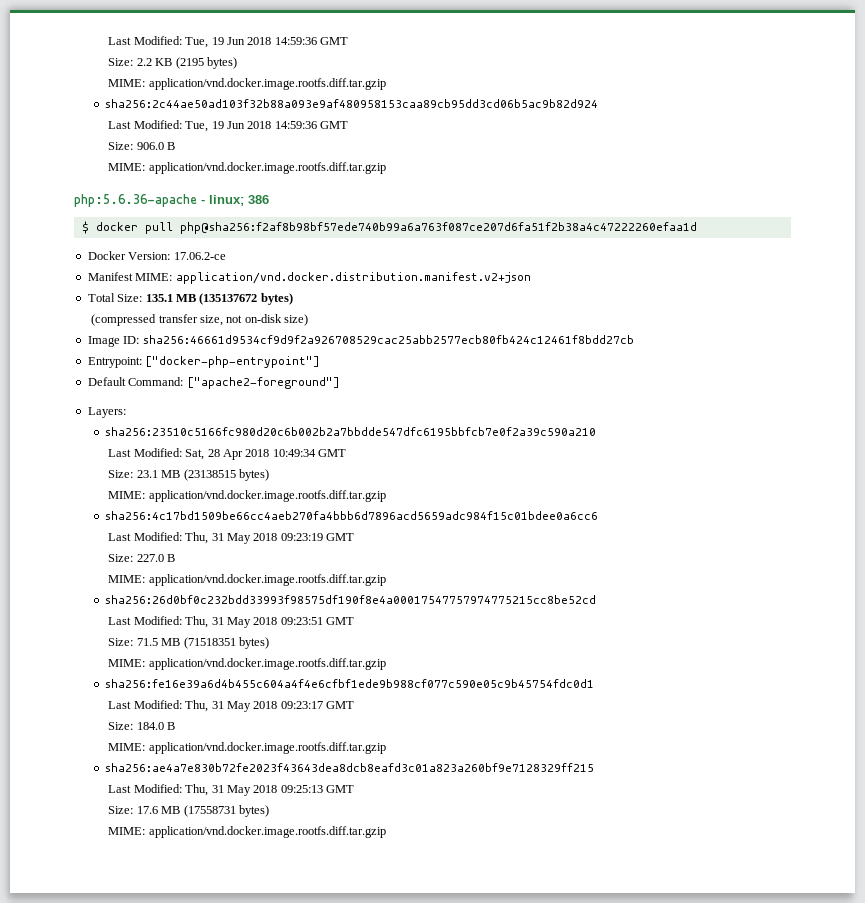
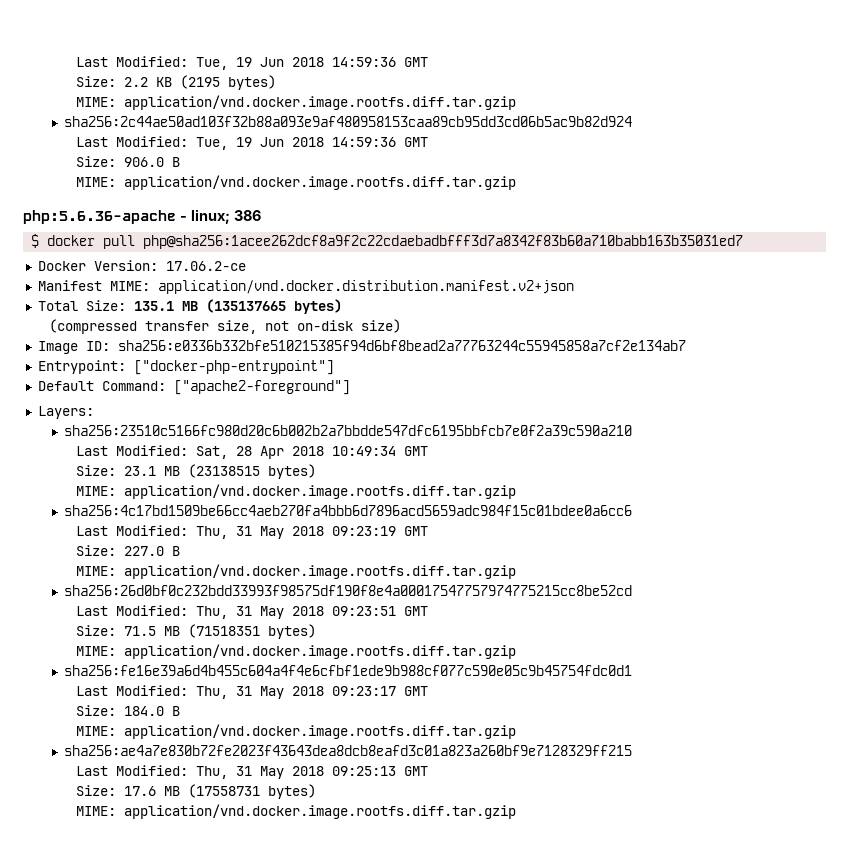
[179,222,697,234] php@sha256:f2af8b98bf57ede740b99a6a763f087ce207d6fa51f2b38a4c47222260efaa1d -> [143,235,744,249] php@sha256:1acee262dcf8a9f2c22cdaebadbfff3d7a8342f83b60a710babb163b35031ed7
[199,293,258,305] (135137672 -> [205,299,286,313] (135137665
[142,335,634,344] sha256:46661d9534cf9d9f2a926708529cac25abb2577ecb80fb424c12461f8bdd27cb -> [117,340,686,351] sha256:e0336b332bfe510215385f94d6bf8bead2a77763244c55945858a7cf2e134ab7

